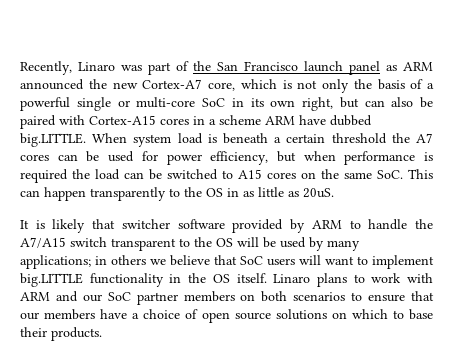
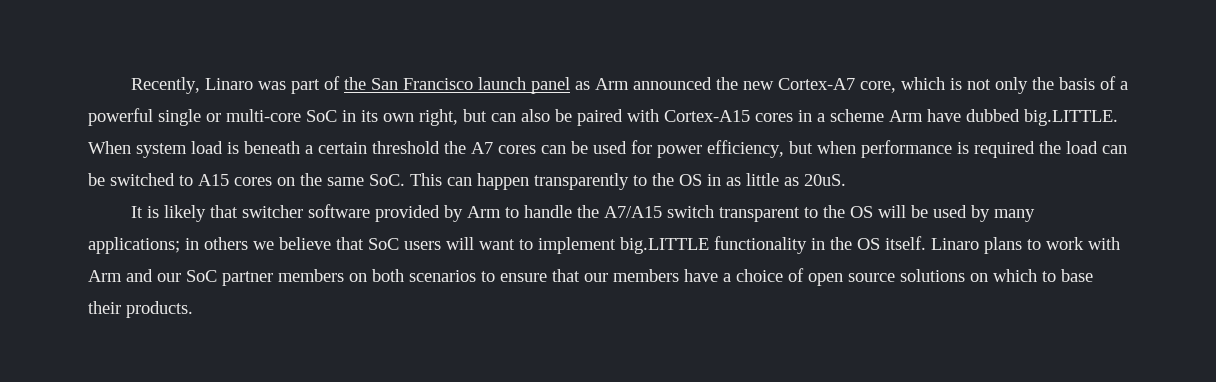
[403,62,433,71] ARM -> [594,78,629,90] Arm
[265,116,295,125] ARM -> [889,110,923,122] Arm
[311,220,342,229] ARM -> [466,206,501,218] Arm
[20,292,50,301] ARM -> [88,270,122,282] Arm

